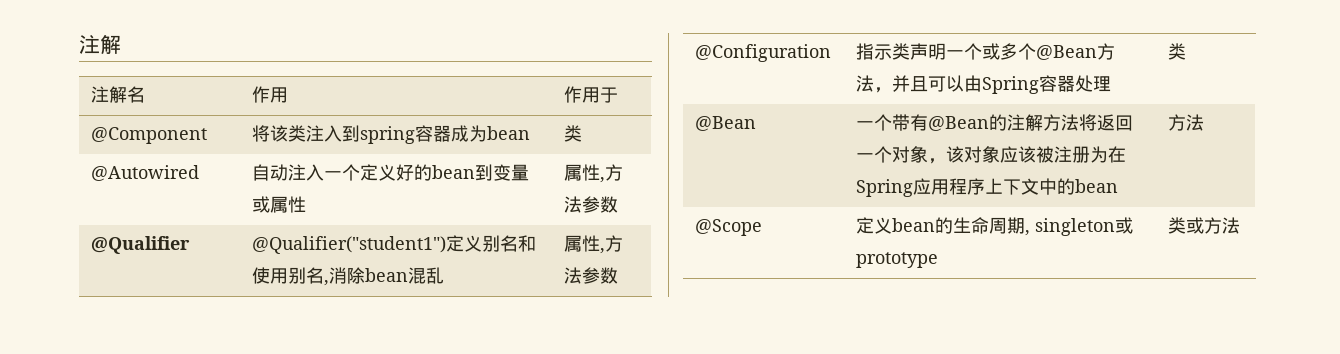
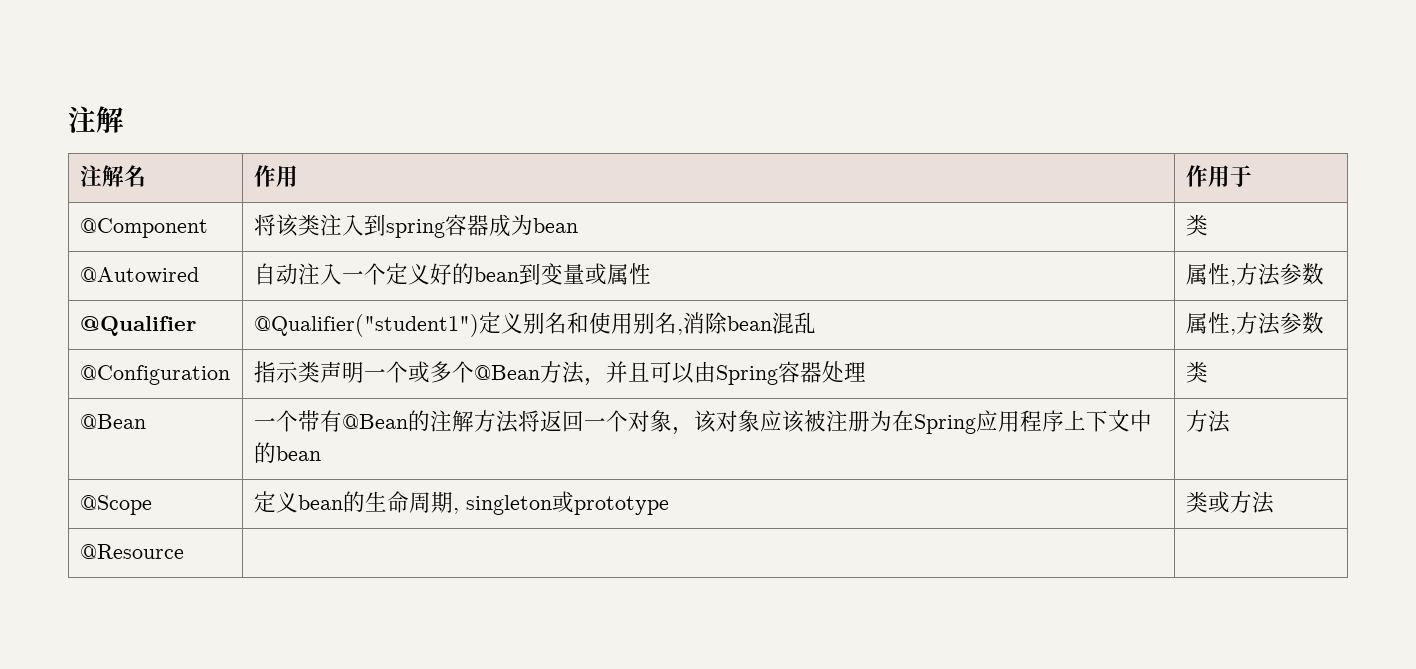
(1241, 225) none -> [79,544,184,559] // @Resource | |

